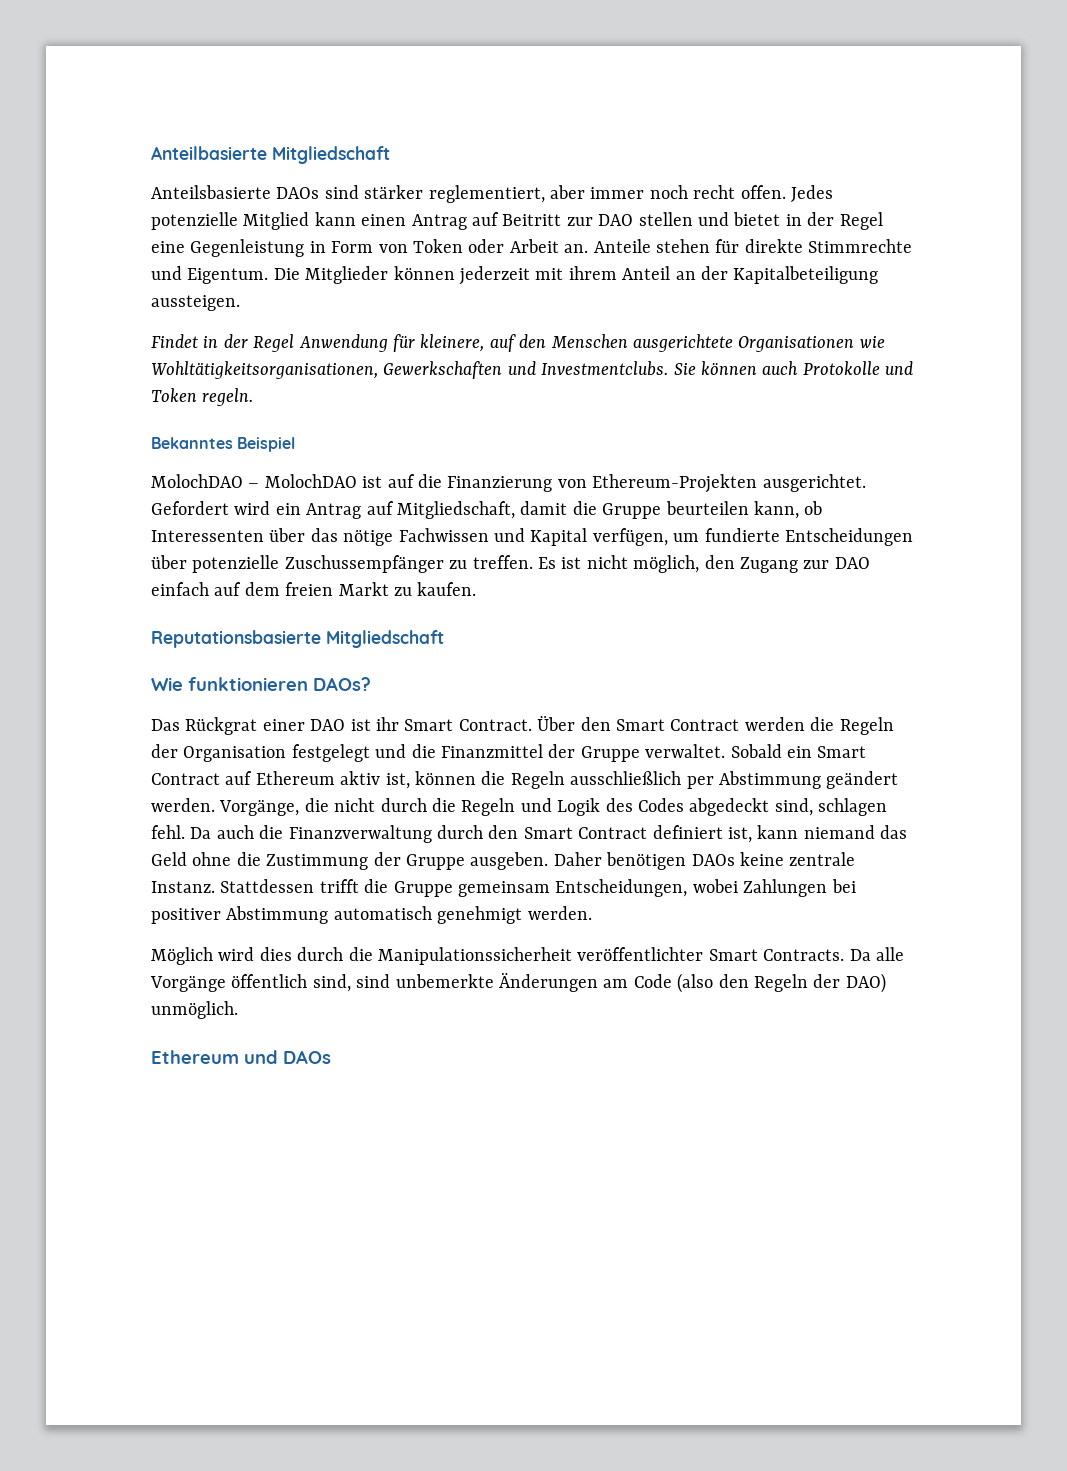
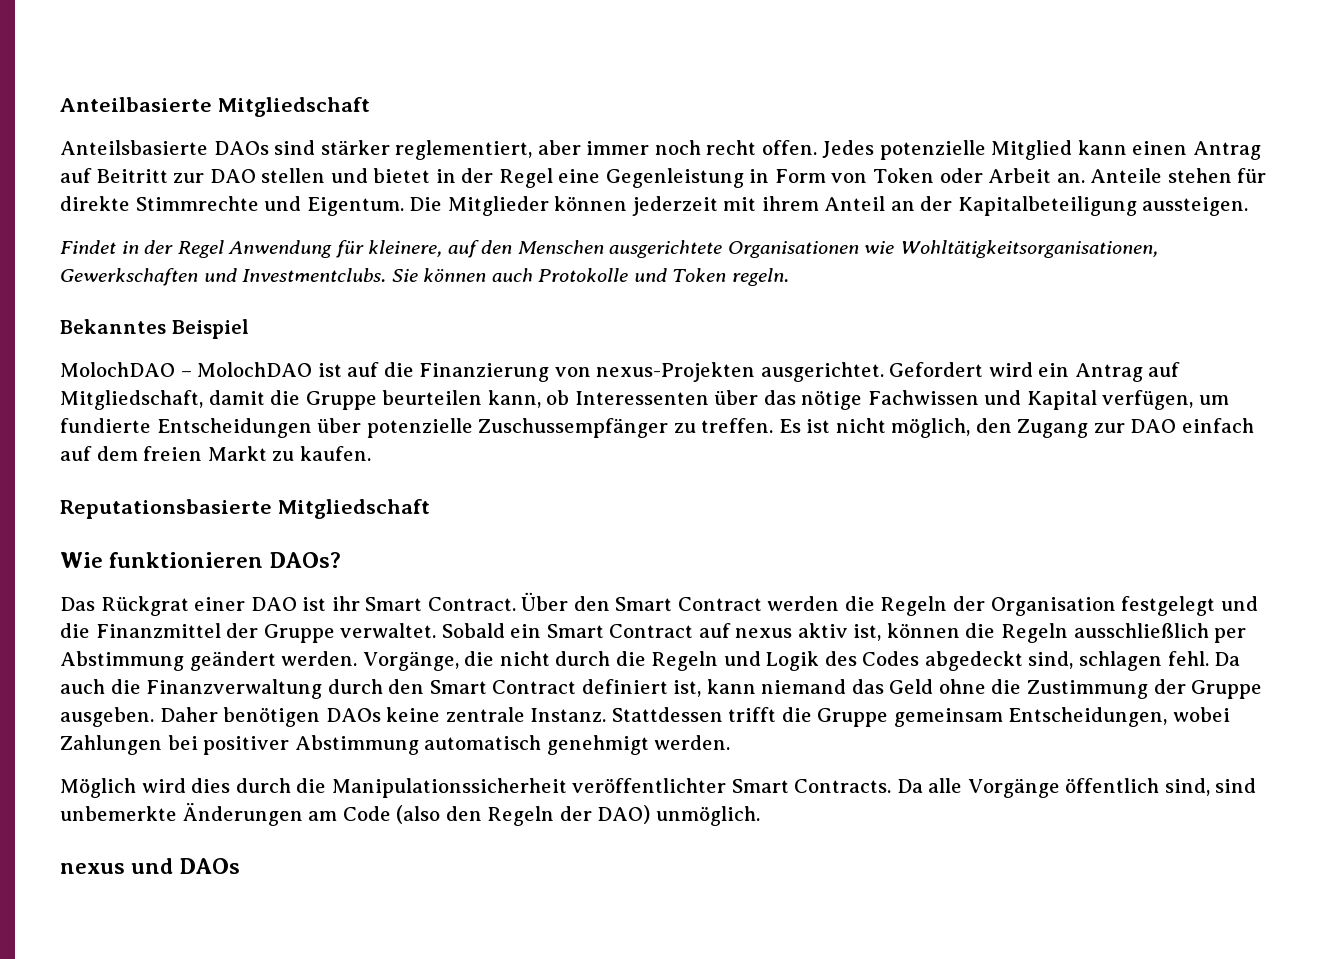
[592,474,758,493] Ethereum-Projekten -> [596,362,756,382] nexus-Projekten
[255,771,335,785] Ethereum -> [735,628,793,638] nexus
[151,1050,239,1064] Ethereum -> [60,863,125,874] nexus

